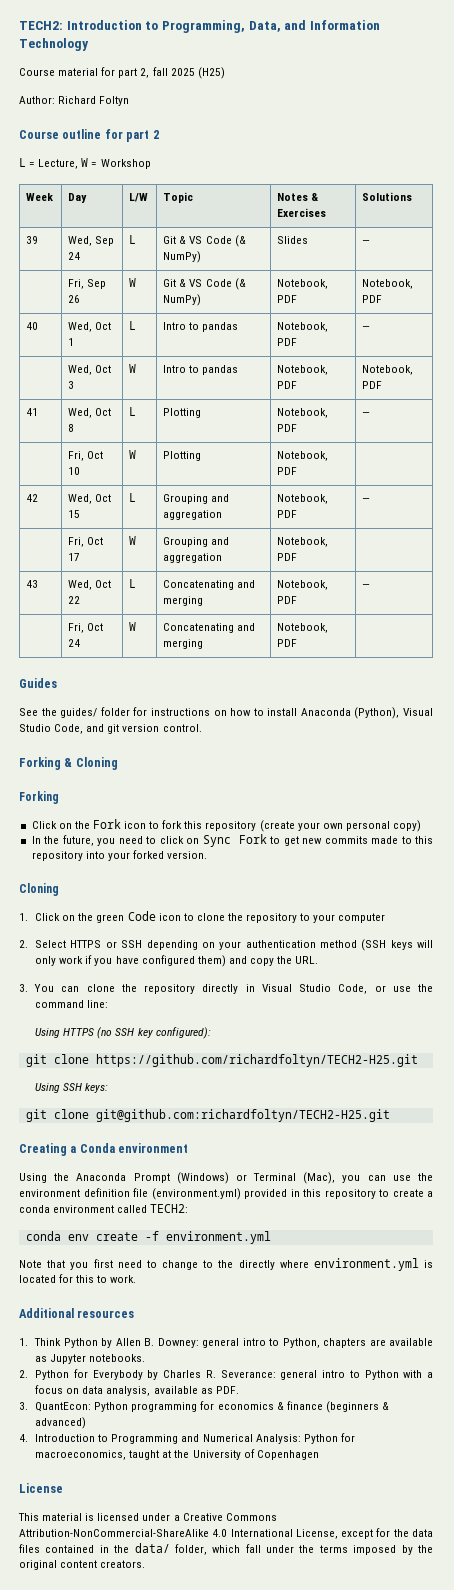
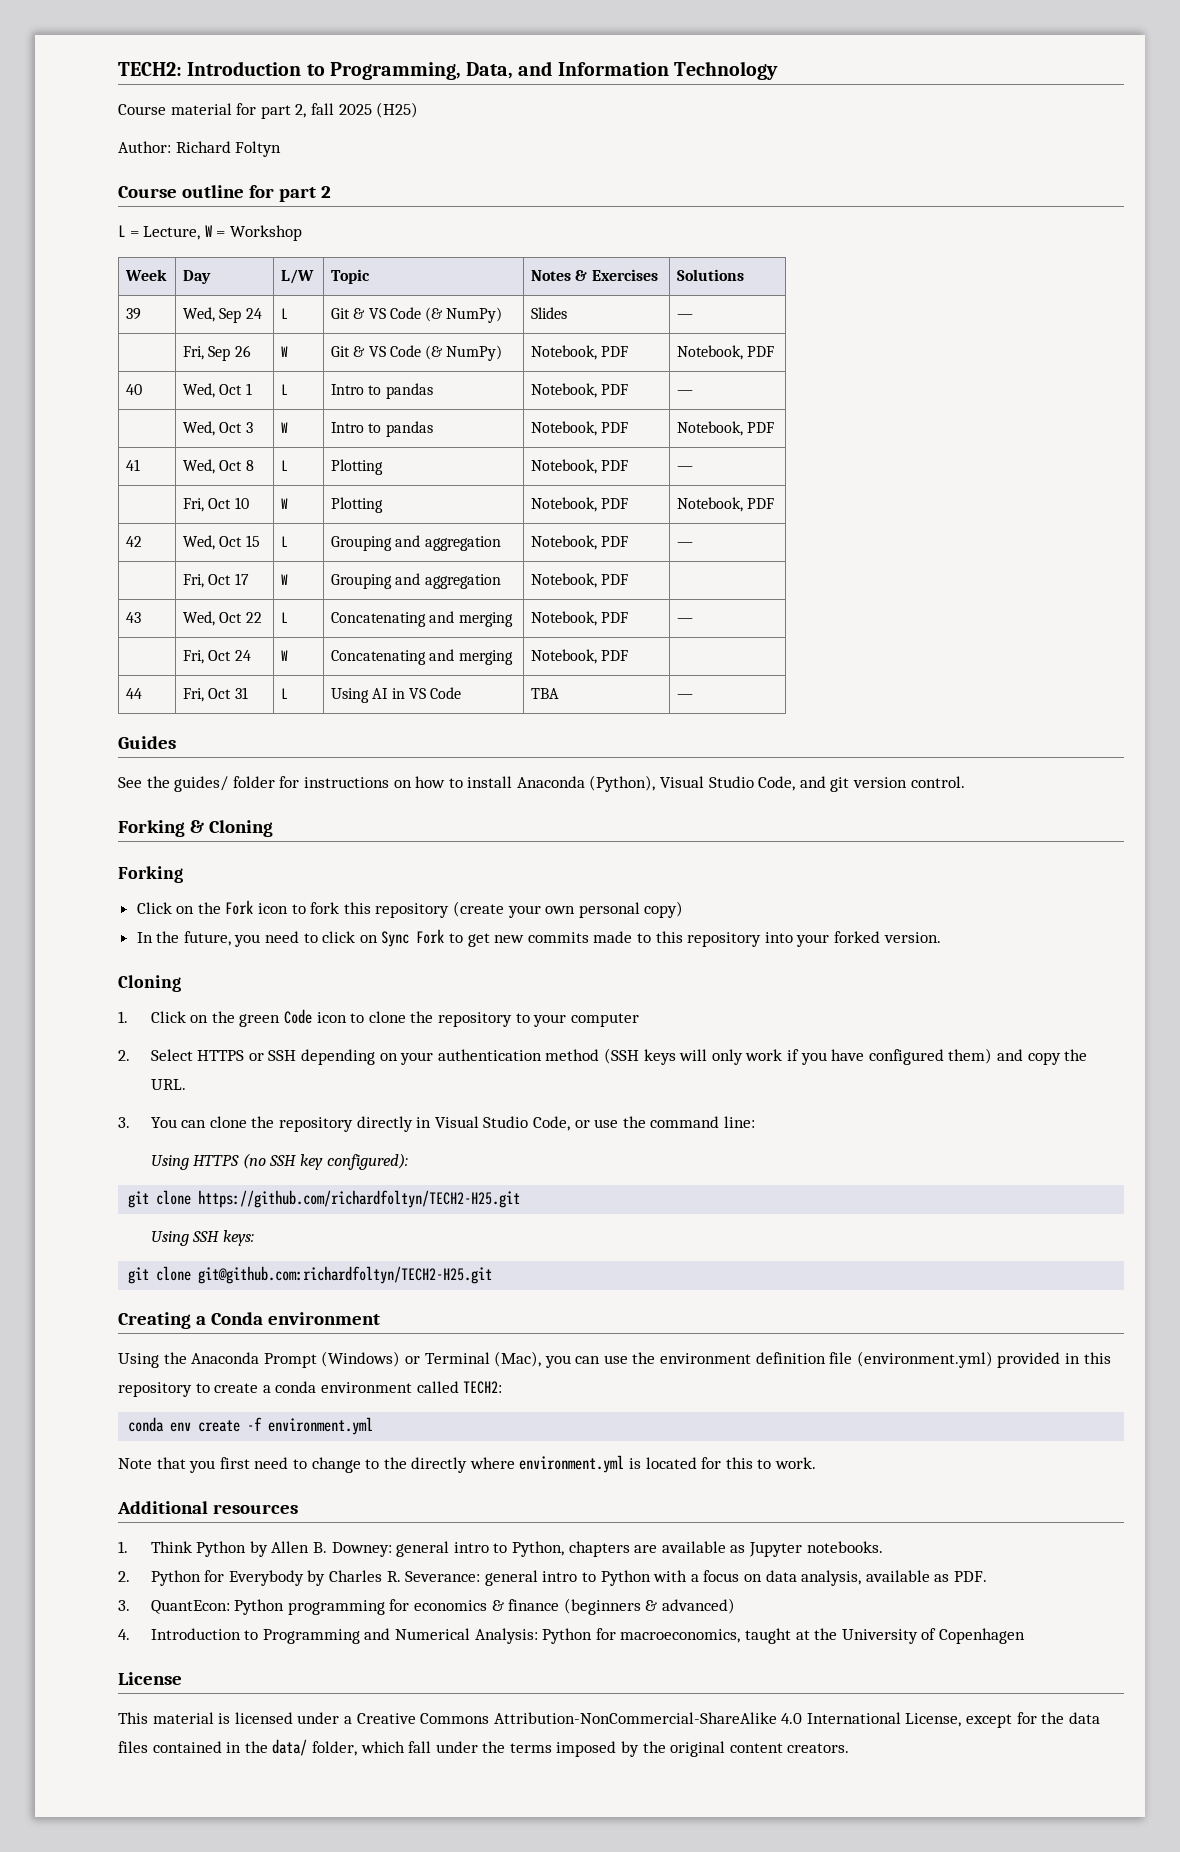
(298, 471) none -> [677,497,775,512] Notebook, PDF
(298, 643) none -> [126,688,143,699] [183,687,248,702] [281,688,289,699] [331,687,461,703] [531,688,560,699] [677,694,694,699] // 44 | Fri, Oct 31 | L | Using AI in VS Code | TBA | —

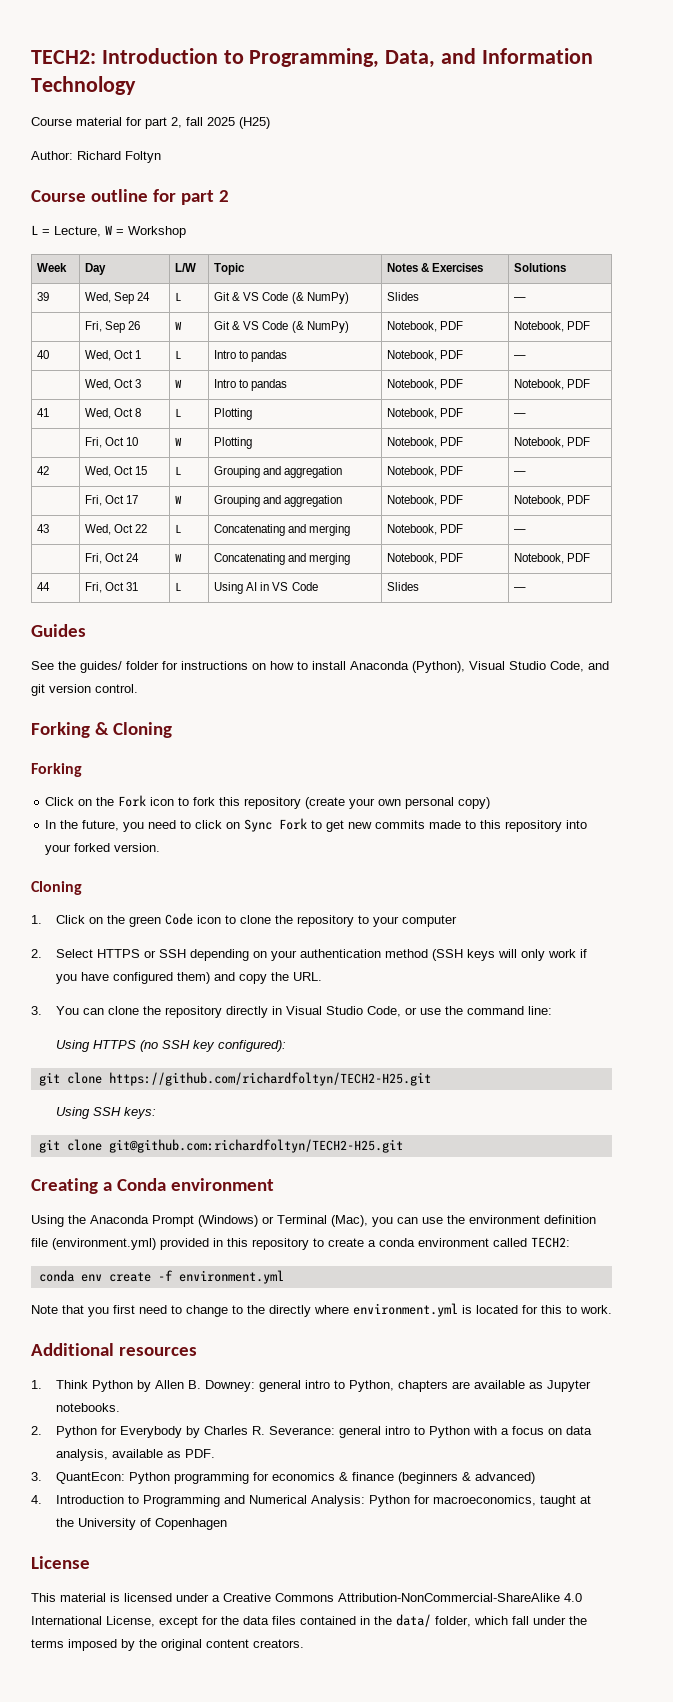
(629, 579) none -> [514,495,591,506] Notebook, PDF
(629, 655) none -> [514,553,591,564] Notebook, PDF
[531,688,560,699] TBA -> [387,582,420,591] Slides

